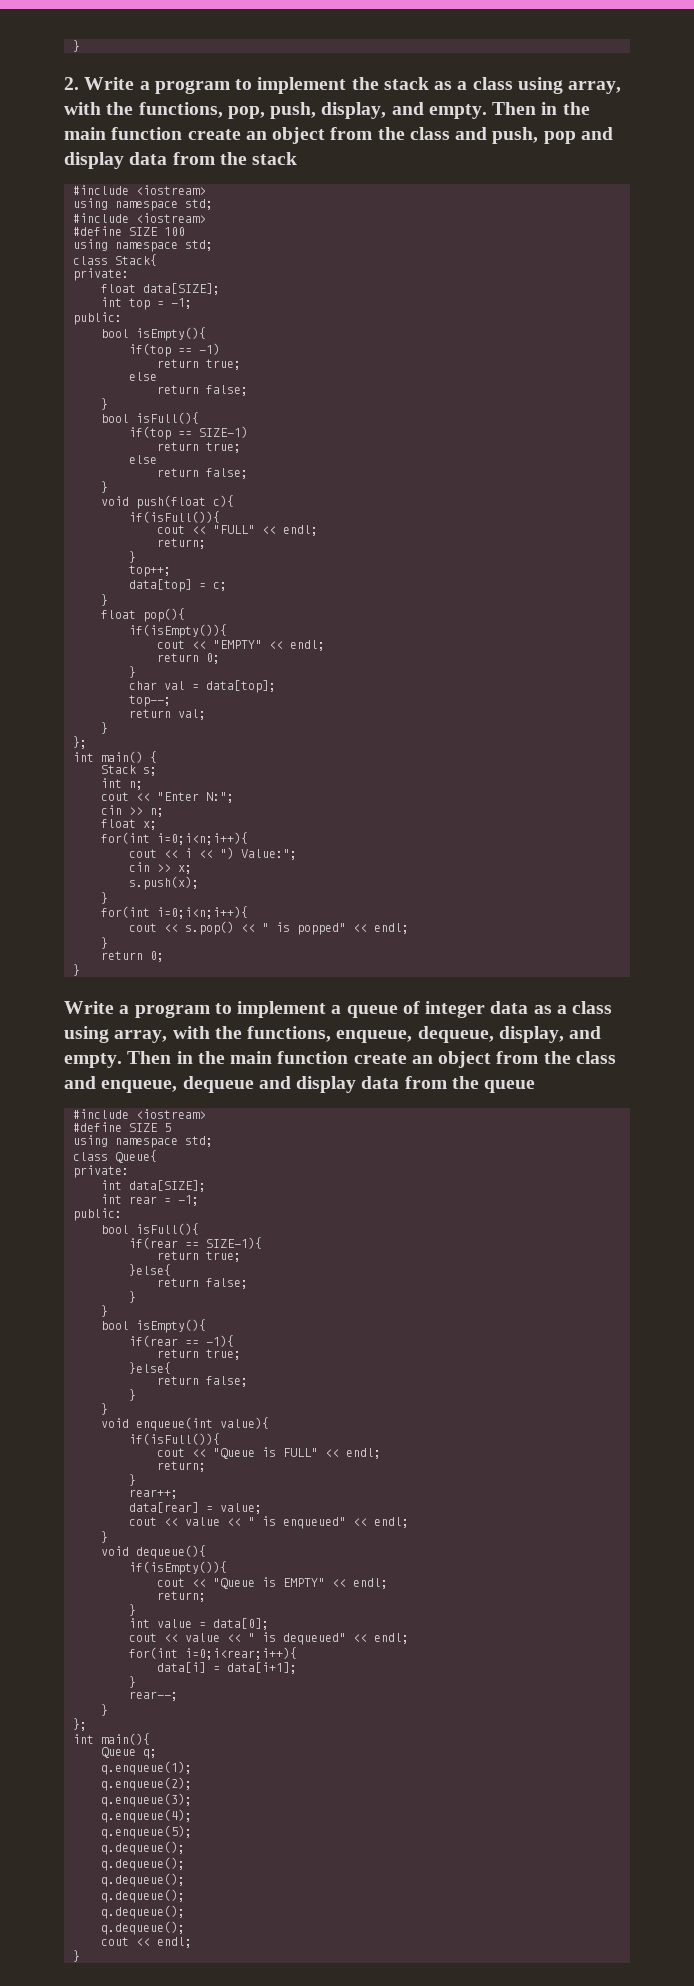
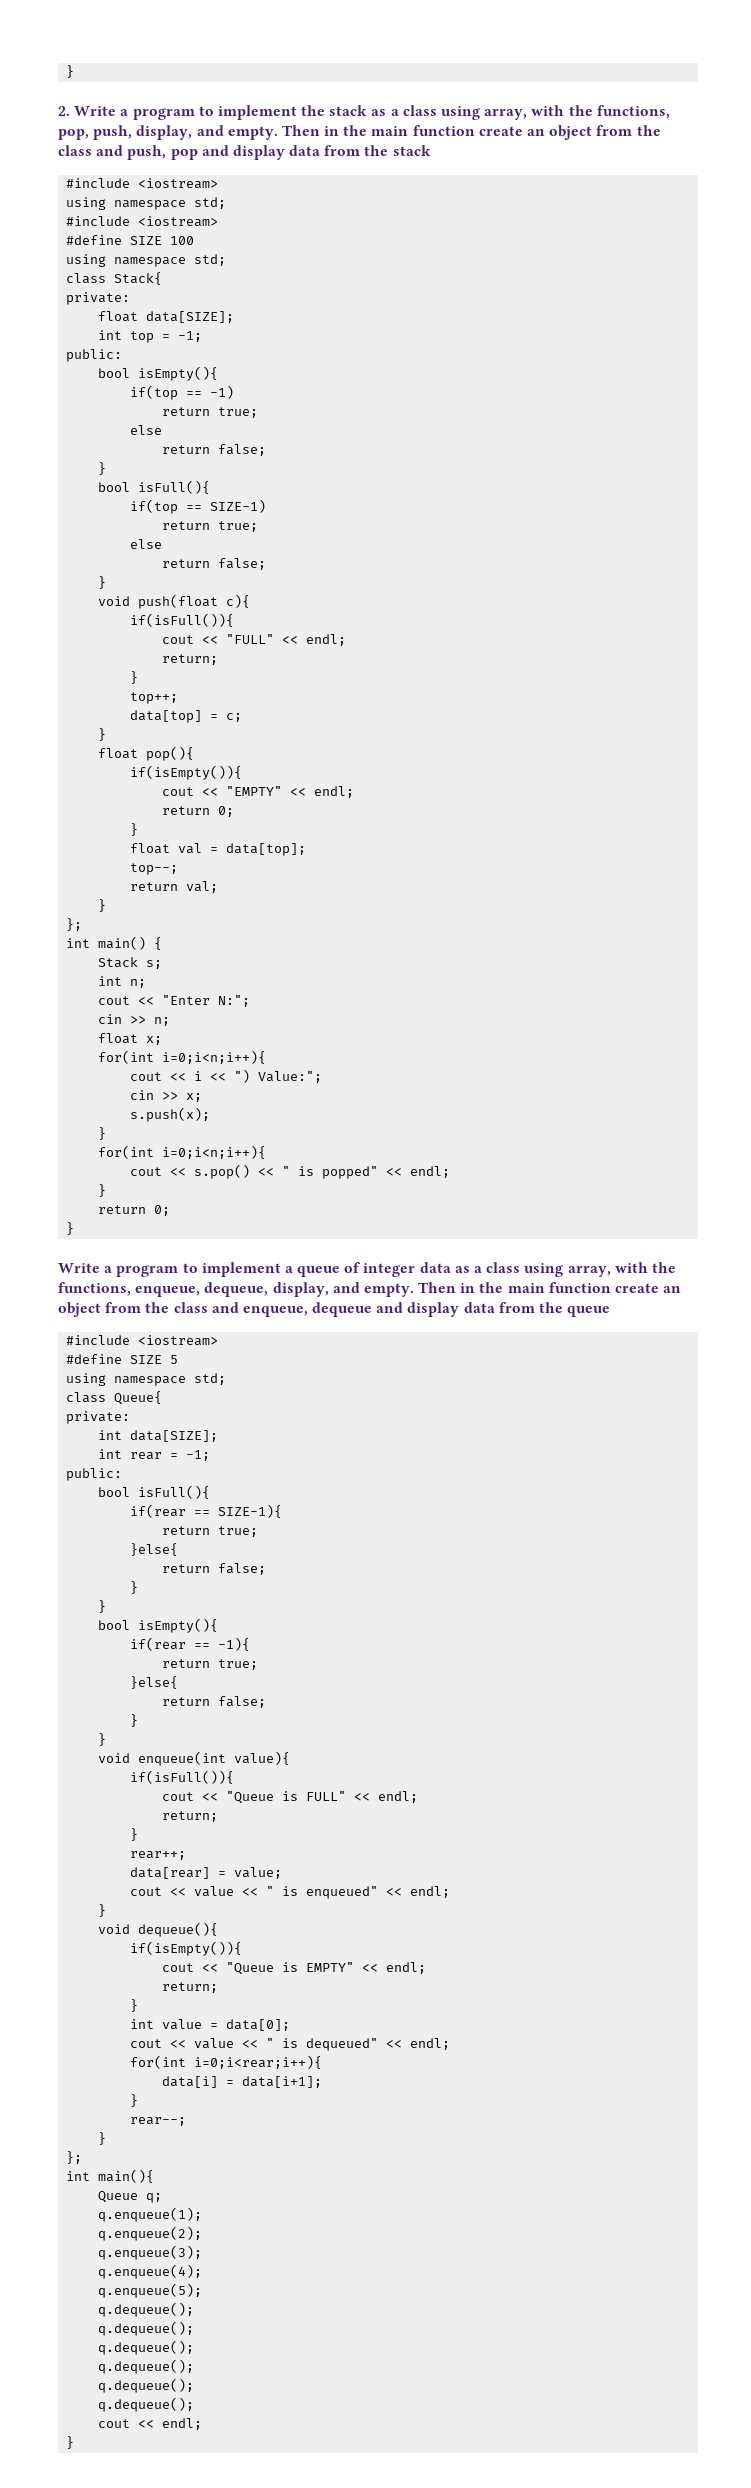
[128,681,157,690] char -> [130,843,171,854] float

